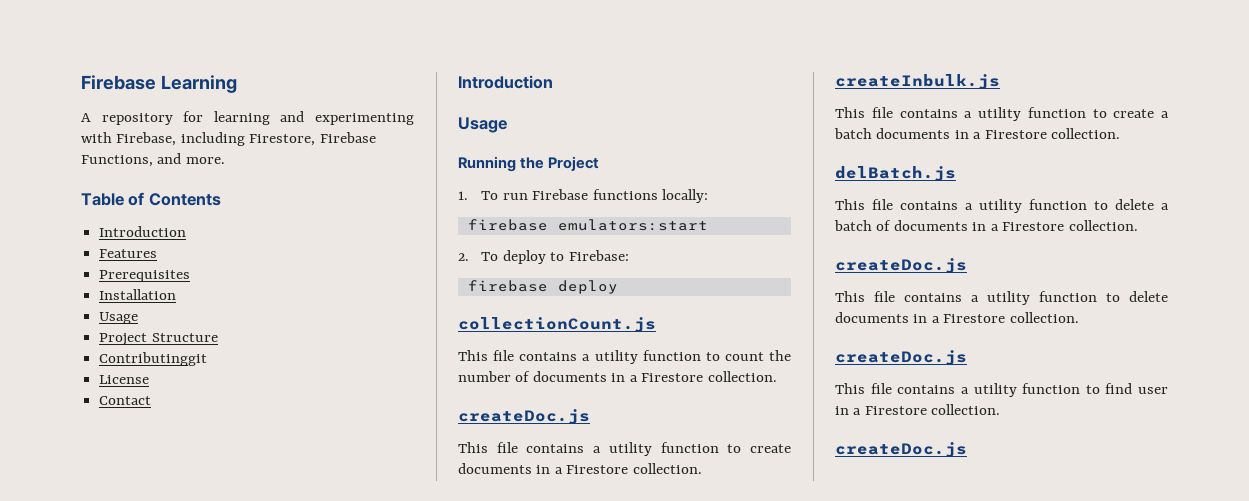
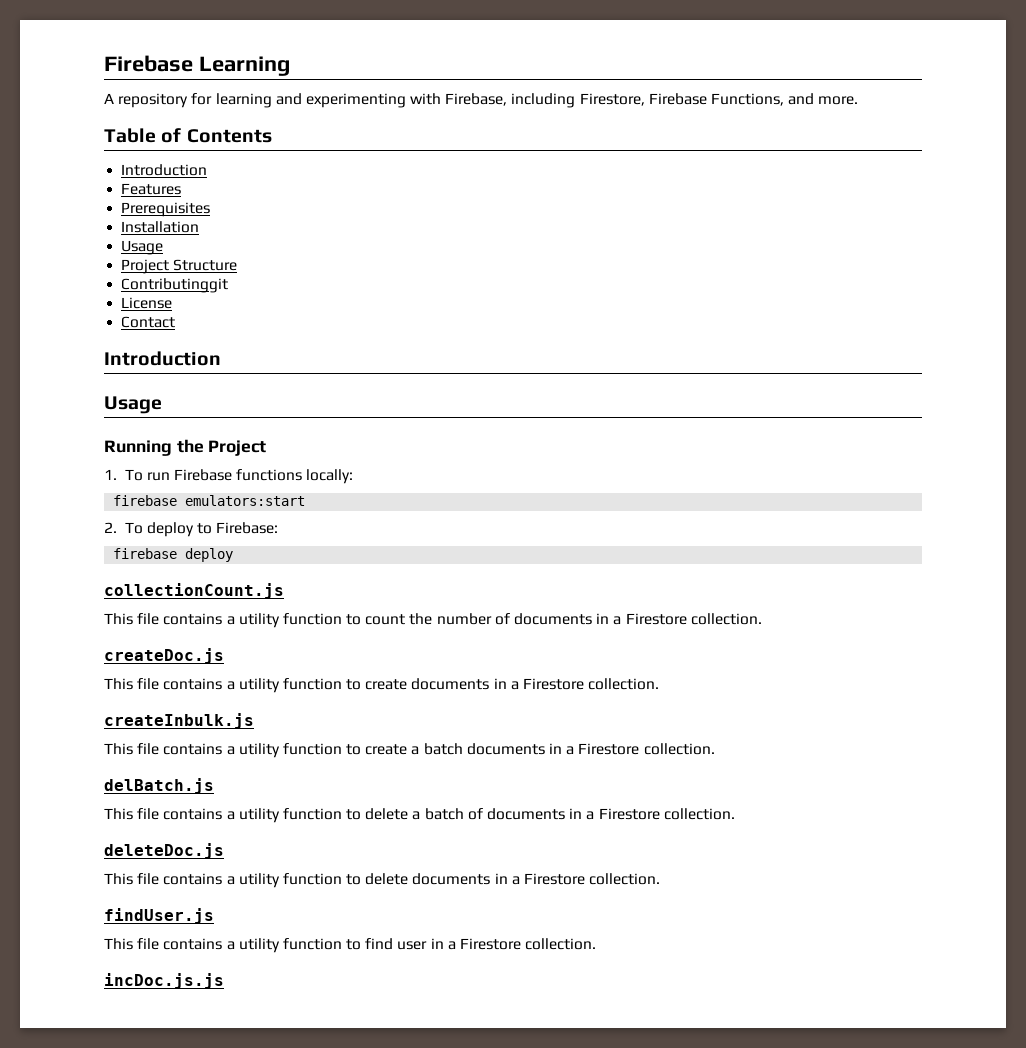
[835,258,967,273] createDoc.js -> [104,843,224,859] deleteDoc.js
[835,350,967,365] createDoc.js -> [104,908,214,924] findUser.js
[835,442,967,457] createDoc.js -> [104,973,224,989] incDoc.js.js

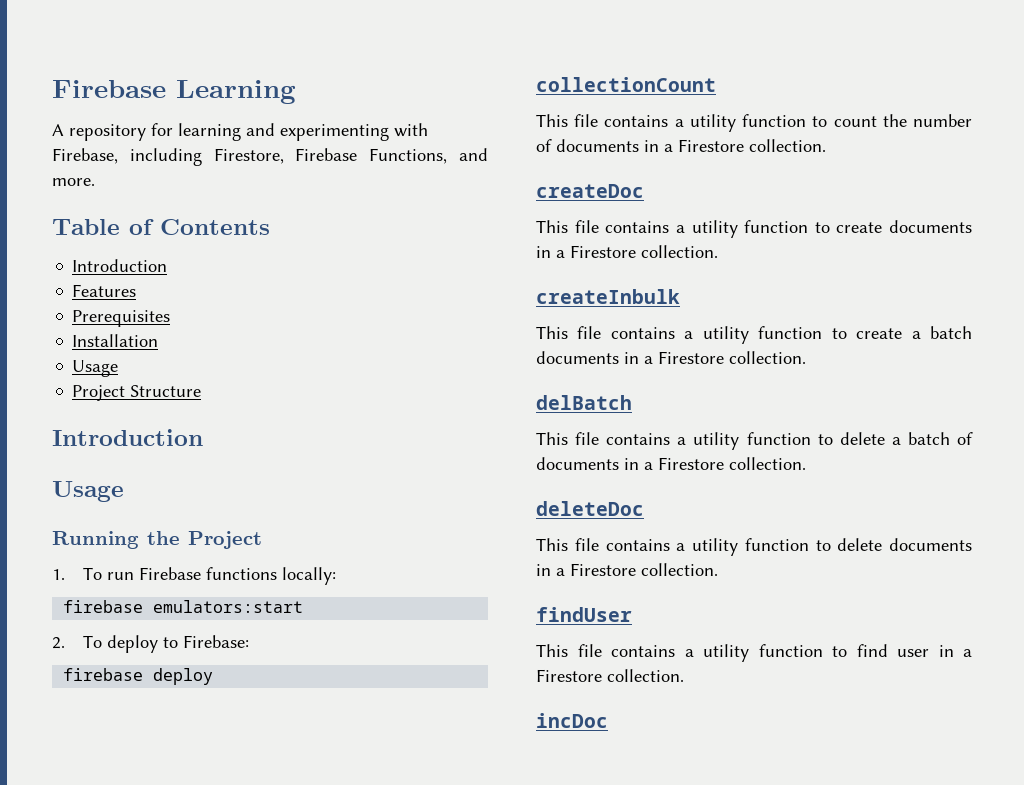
[121,278,229,293] [121,297,173,309] [121,316,176,328] // Contributinggit // License // Contact -> (202, 391) none
[104,583,284,599] collectionCount.js -> [536,77,716,92] collectionCount
[104,648,224,664] createDoc.js -> [536,184,644,198] createDoc
[104,713,254,729] createInbulk.js -> [536,289,680,304] createInbulk
[104,778,214,794] delBatch.js -> [536,395,632,410] delBatch
[104,843,224,859] deleteDoc.js -> [536,501,644,516] deleteDoc
[104,908,214,924] findUser.js -> [536,607,632,622] findUser
[104,973,224,989] incDoc.js.js -> [536,713,608,728] incDoc

